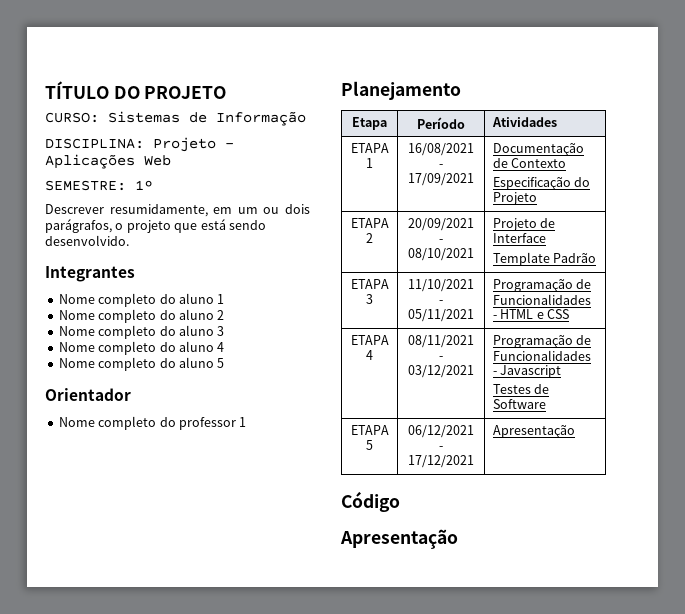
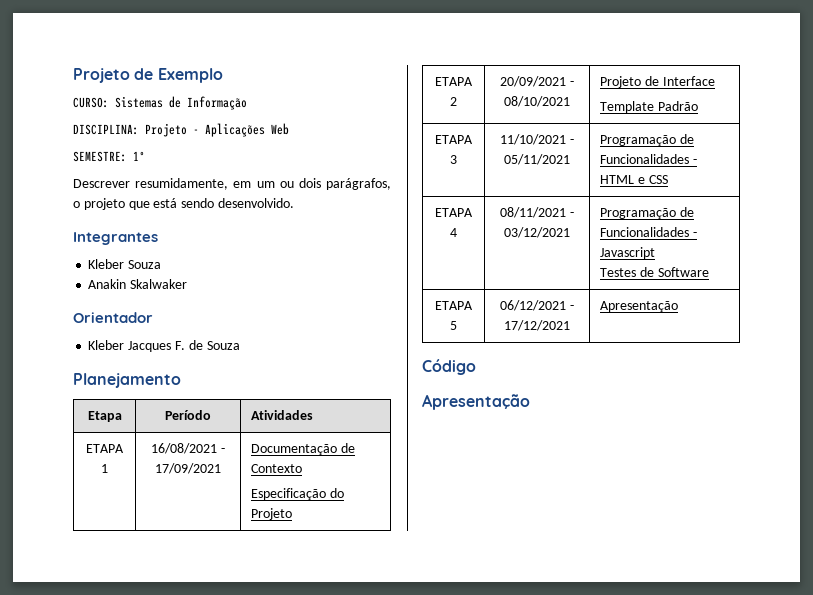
[45,81,227,99] TÍTULO DO PROJETO -> [73,68,223,83] Projeto de Exemplo
[58,293,225,307] [58,309,225,323] [58,325,225,339] [58,341,225,355] [58,357,225,371] [45,388,131,401] [58,416,247,430] Nome completo do aluno 1 // Nome completo do aluno 2 // Nome completo do aluno 3 // Nome completo do aluno 4 // Nome completo do aluno 5 // Orientador // Nome completo do professor 1 -> [88,259,162,269] [88,279,188,289] [73,312,153,323] [88,340,240,352] Kleber Souza // Anakin Skalwaker // Orientador // Kleber Jacques F. de Souza

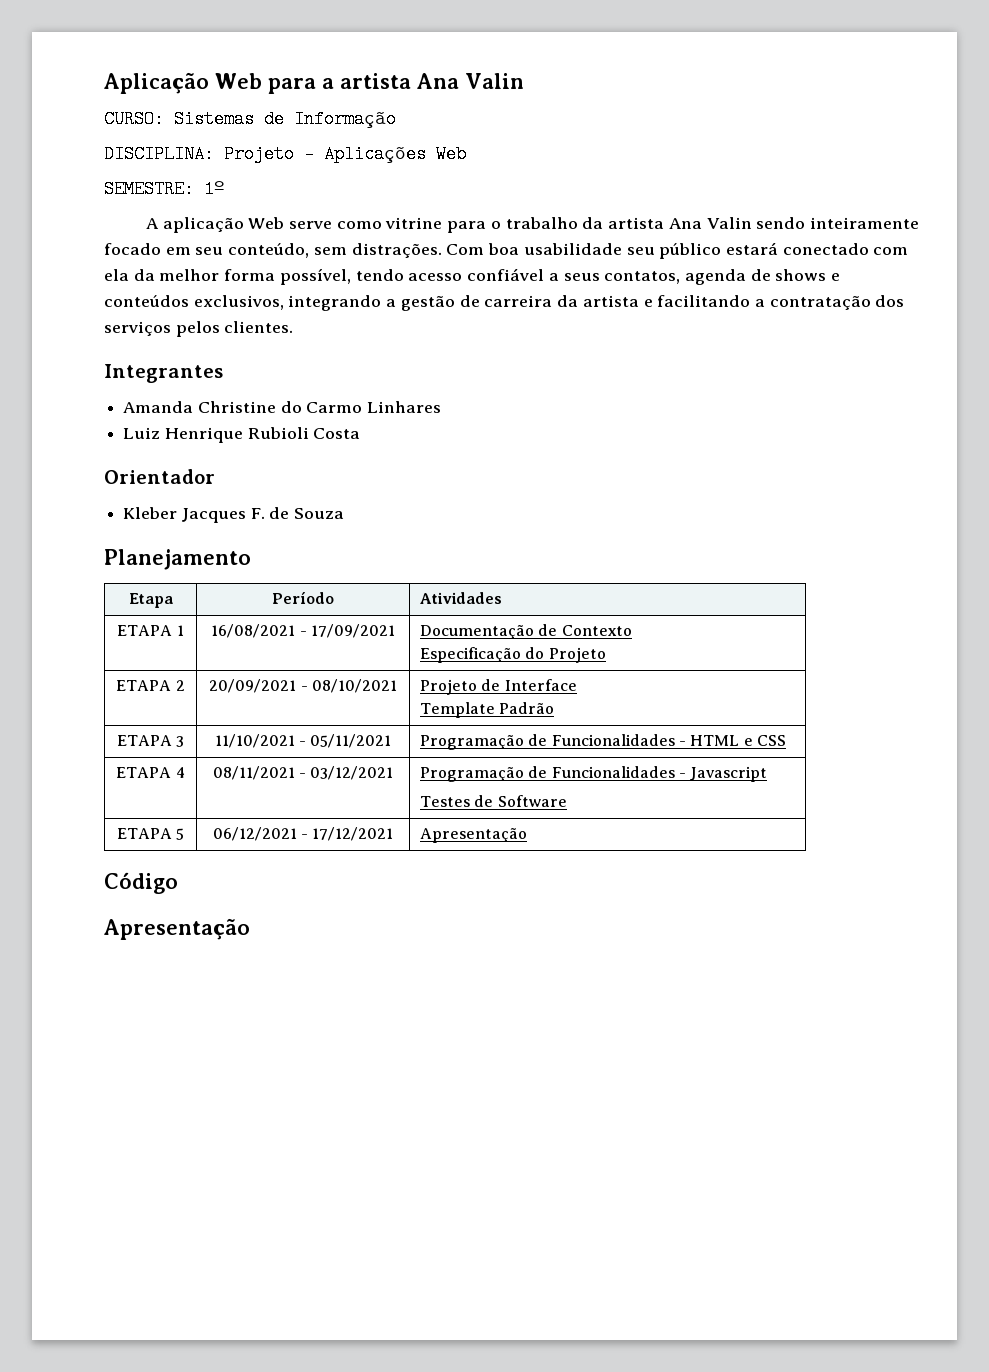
[73,68,223,83] Projeto de Exemplo -> [104,72,524,94] Aplicação Web para a artista Ana Valin
[73,178,391,190] [73,198,294,210] [73,232,158,245] [88,259,162,269] [88,279,188,289] Descrever resumidamente, em um ou dois parágrafos, o projeto que está sendo desenvolvido. // Integrantes // Kleber Souza // Anakin Skalwaker -> [145,217,919,233] [104,242,909,259] [104,268,841,285] [104,295,905,311] [104,321,294,337] [104,364,223,383] [123,401,442,413] [123,427,361,443] A aplicação Web serve como vitrine para o trabalho da artista Ana Valin sendo inteiramente focado em seu conteúdo, sem distrações. Com boa usabilidade seu público estará conectado com ela da melhor forma possível, tendo acesso confiável a seus contatos, agenda de shows e conteúdos exclusivos, integrando a gestão de carreira da artista e facilitando a contratação dos serviços pelos clientes. // Integrantes // Amanda Christine do Carmo Linhares // Luiz Henrique Rubioli Costa

